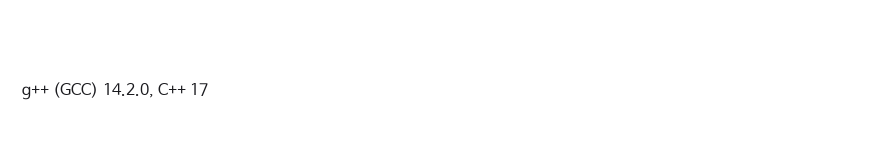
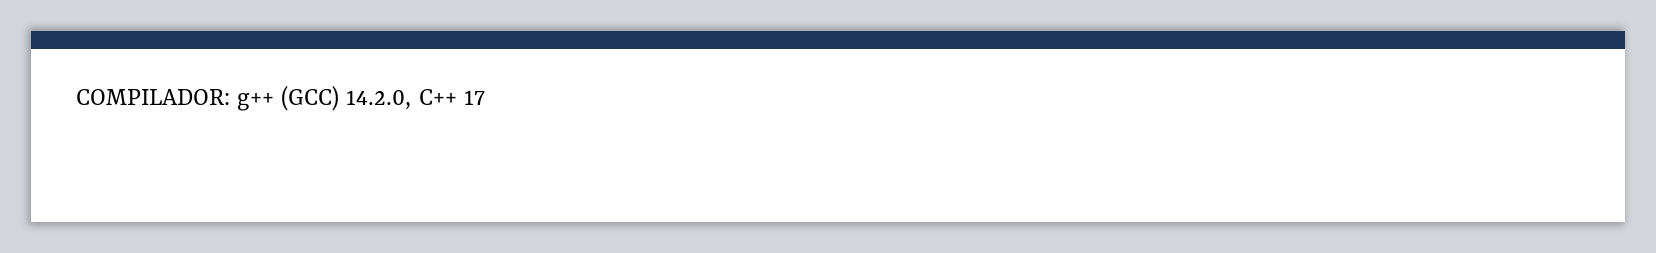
(22, 92) none -> [76,89,230,105] COMPILADOR:

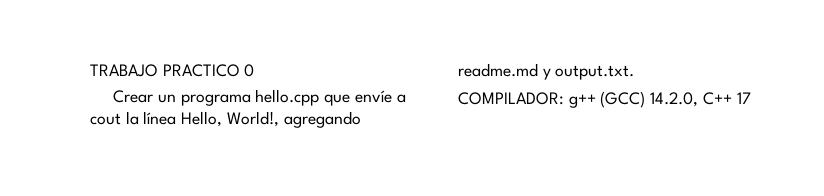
(76, 97) none -> [90,64,255,77] [113,89,406,106] [90,111,361,128] [458,63,635,80] TRABAJO PRACTICO 0 // Crear un programa hello.cpp que envíe a cout la línea Hello, World!, agregando readme.md y output.txt. //

